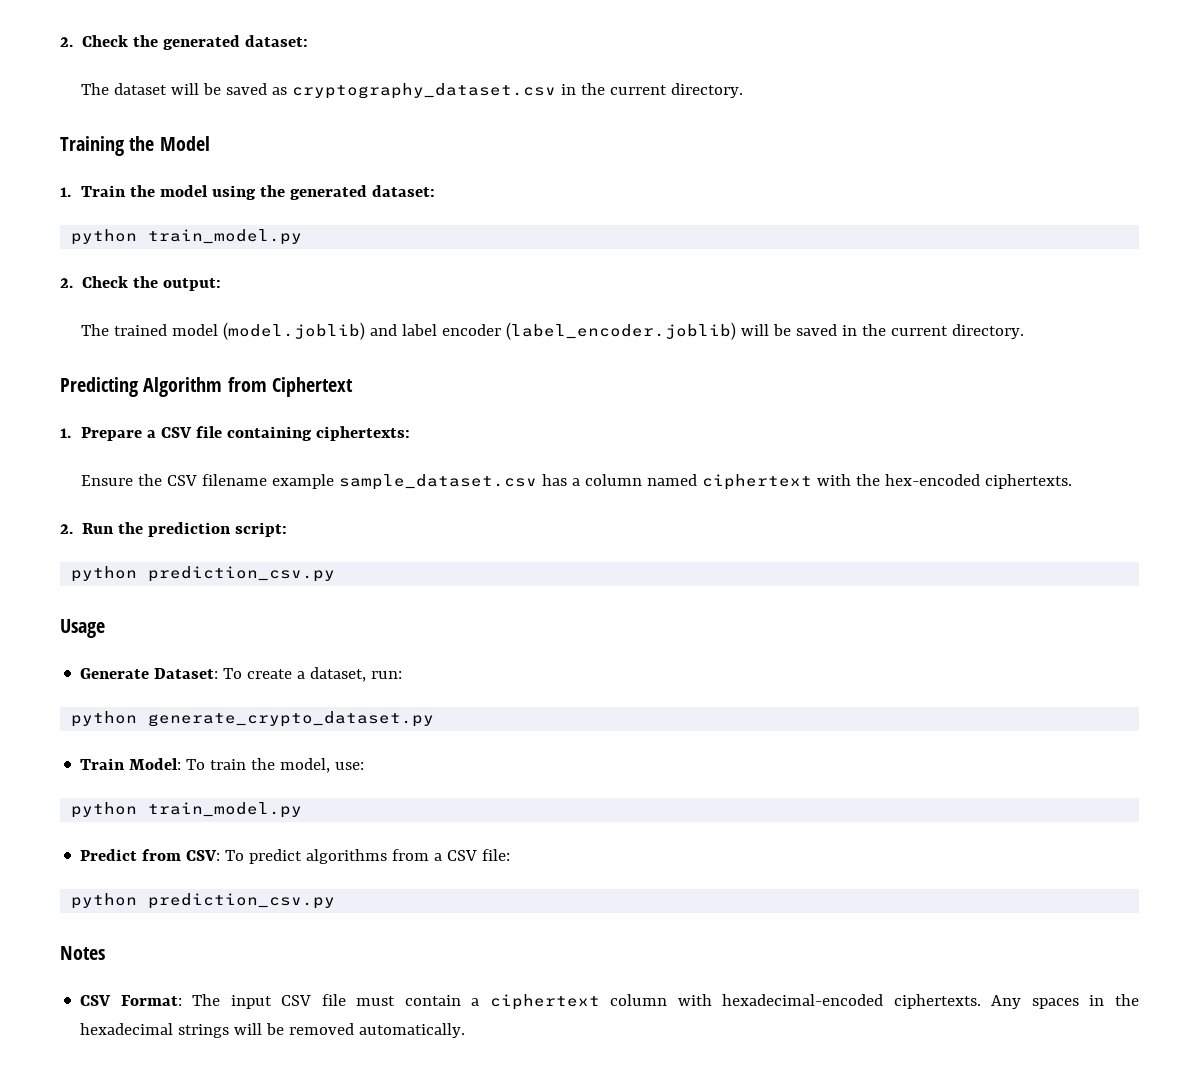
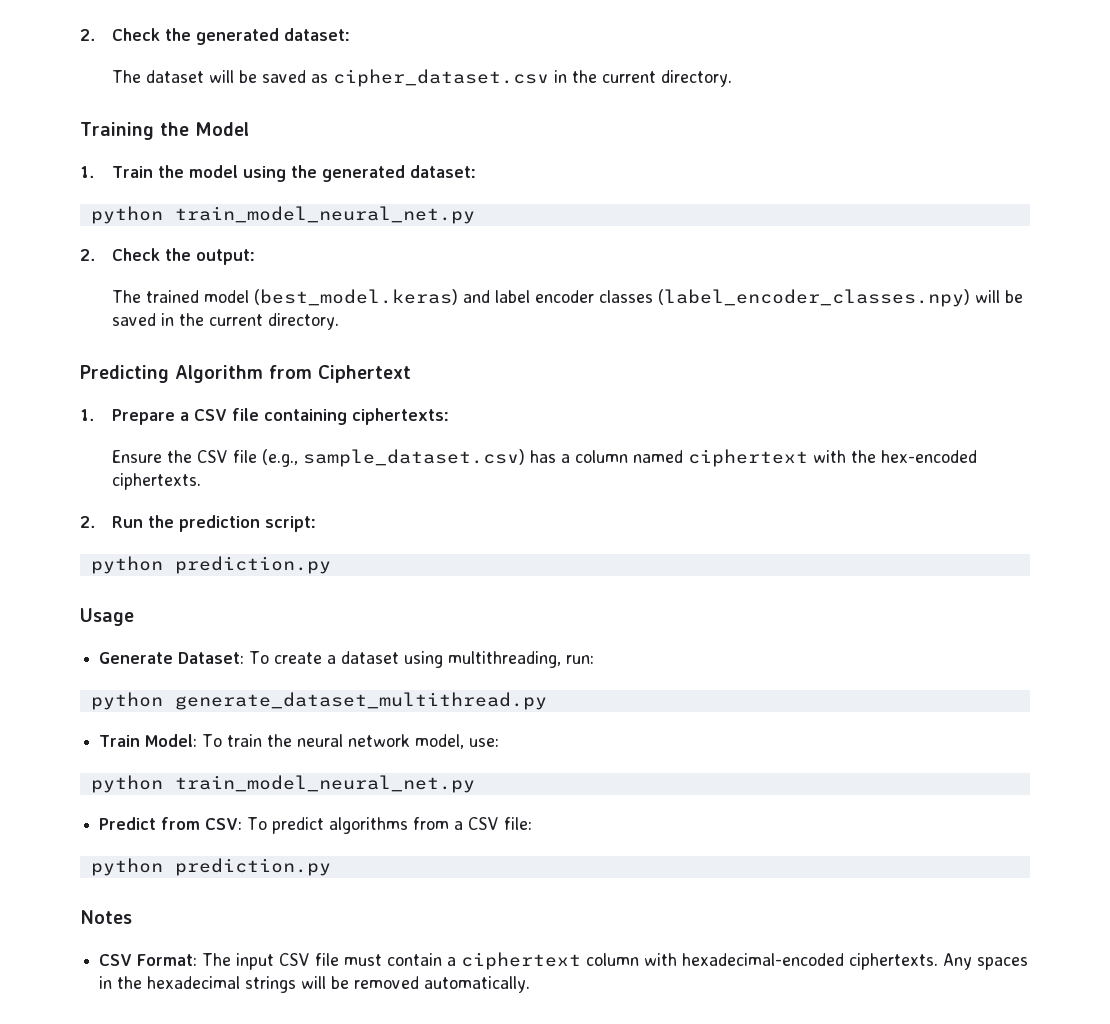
[291,83,556,99] cryptography_dataset.csv -> [332,69,549,87] cipher_dataset.csv
[148,229,303,245] train_model.py -> [174,206,475,224] train_model_neural_net.py
[222,322,365,340] (model.joblib) -> [253,289,458,306] (best_model.keras)
[505,322,736,340] (label_encoder.joblib) -> [598,289,970,307] classes (label_encoder_classes.npy)
[201,474,537,490] filename example sample_dataset.csv -> [232,449,525,467] file (e.g., sample_dataset.csv)
[148,566,336,582] prediction_csv.py -> [174,556,331,574] prediction.py
[310,667,367,682] dataset, -> [341,651,562,668] dataset using multithreading,
[148,711,435,727] generate_crypto_dataset.py -> [174,692,547,710] generate_dataset_multithread.py
(276, 764) none -> [297,734,411,747] neural network
[148,802,303,818] train_model.py -> [174,775,475,793] train_model_neural_net.py
[148,893,336,909] prediction_csv.py -> [174,858,331,876] prediction.py

